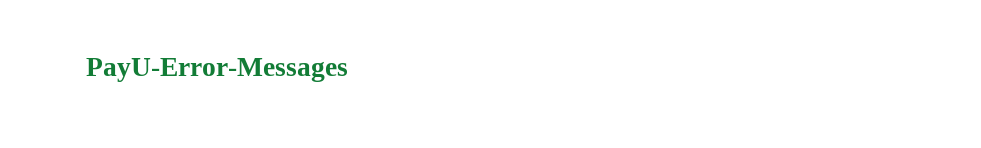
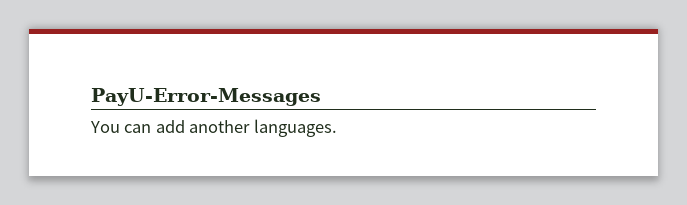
(348, 70) none -> [90,119,337,137] // You can add another languages.

